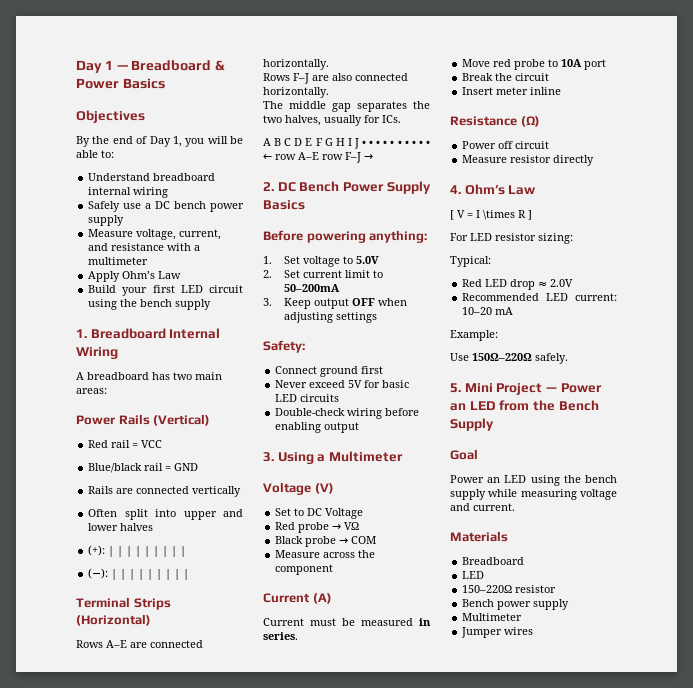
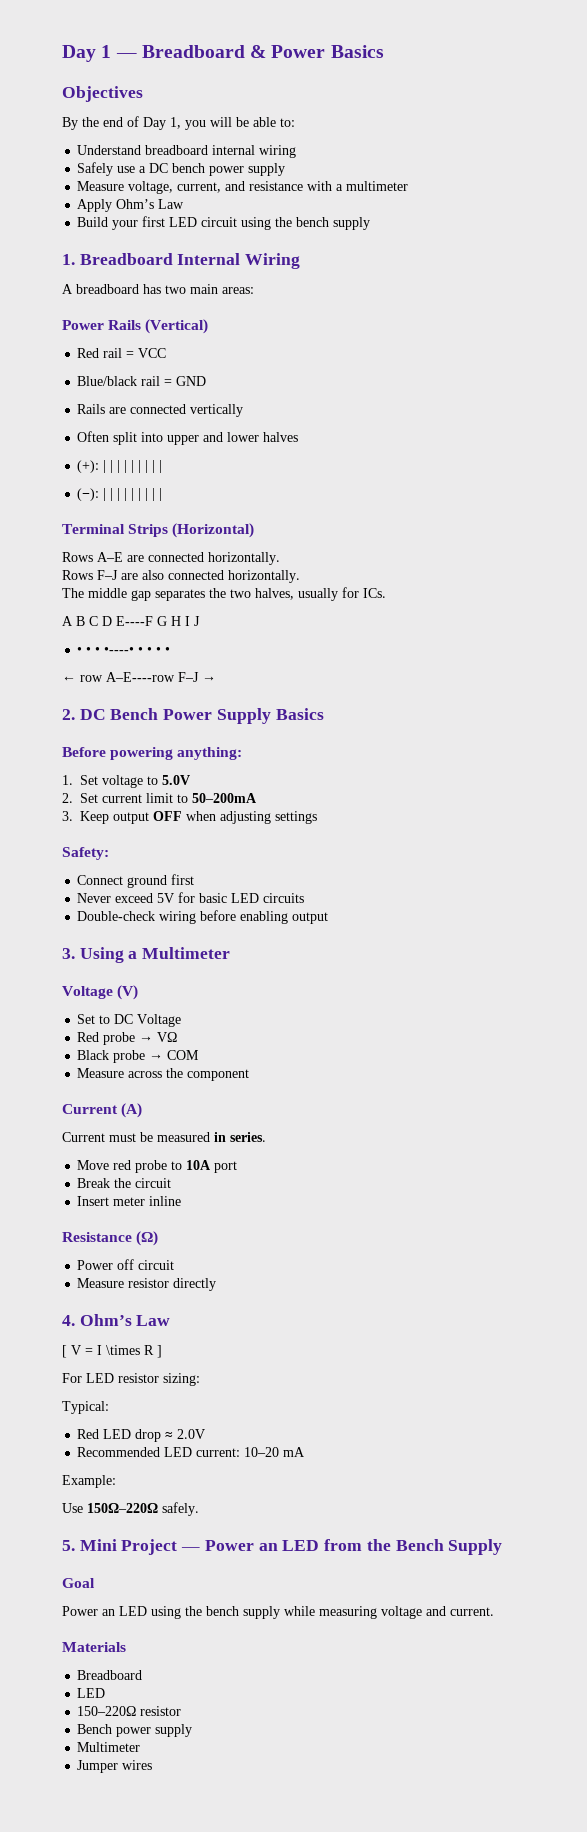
[305,138,323,146] E F -> [116,616,153,626] E----F
[362,140,431,146] [263,152,343,160] • • • • • • • • • • ← row A–E row -> [77,647,171,654] [62,672,175,682] // • • • •----• • • • • // ← row A–E----row

